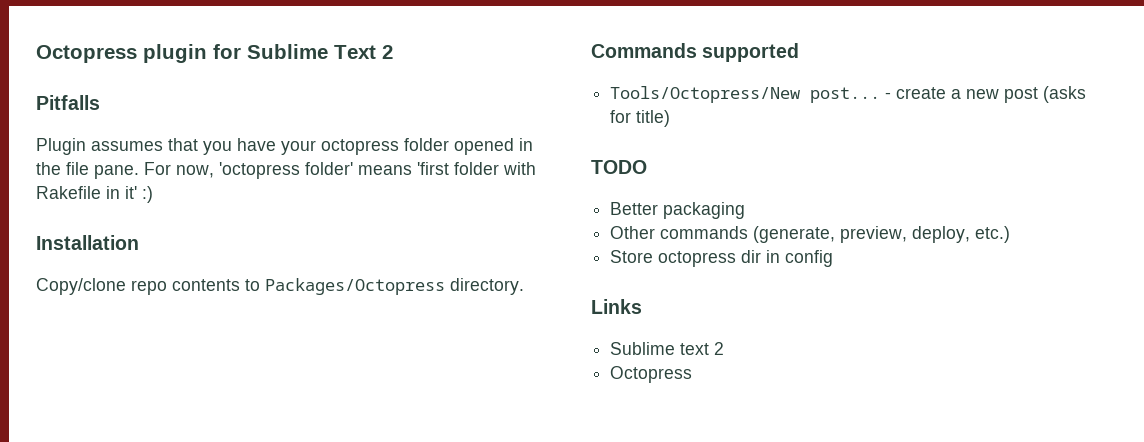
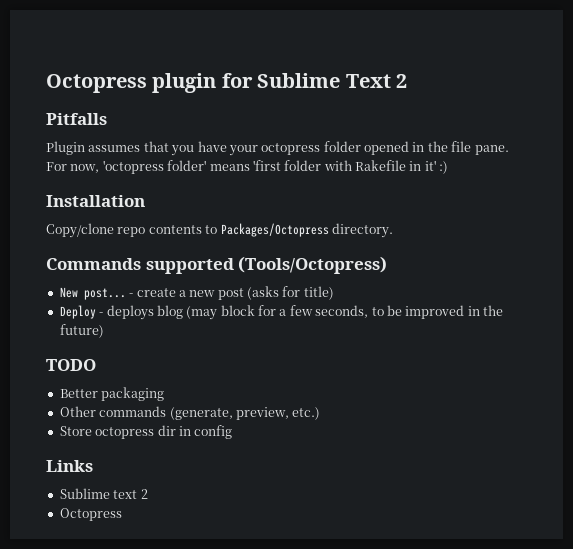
[610,86,801,103] // Tools/Octopress/New -> [238,256,388,274] [59,287,78,298] (Tools/Octopress) // New
(671, 118) none -> [59,305,503,320] [59,324,104,338] // Deploy - deploys blog (may block for a few seconds, to be improved in the future)
[912,226,971,243] deploy, -> (289, 413) none

